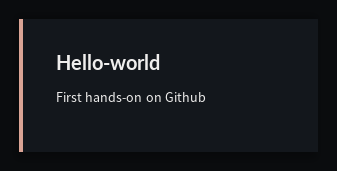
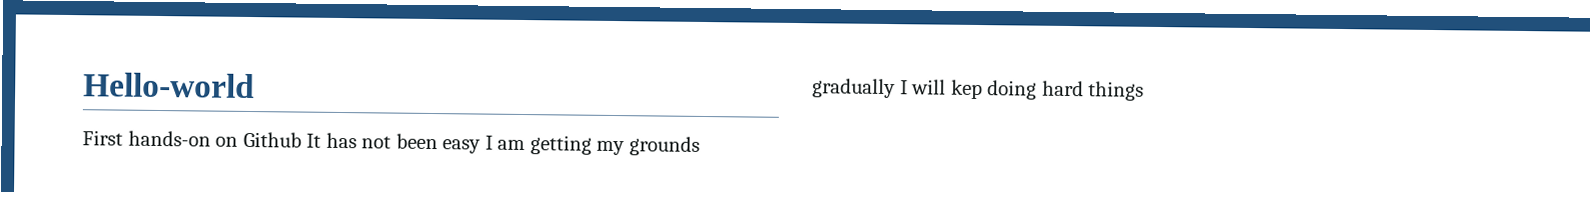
(207, 97) none -> [306,132,700,156] [812,78,1145,101] It has not been easy I am getting my grounds gradually I will kep doing hard things

